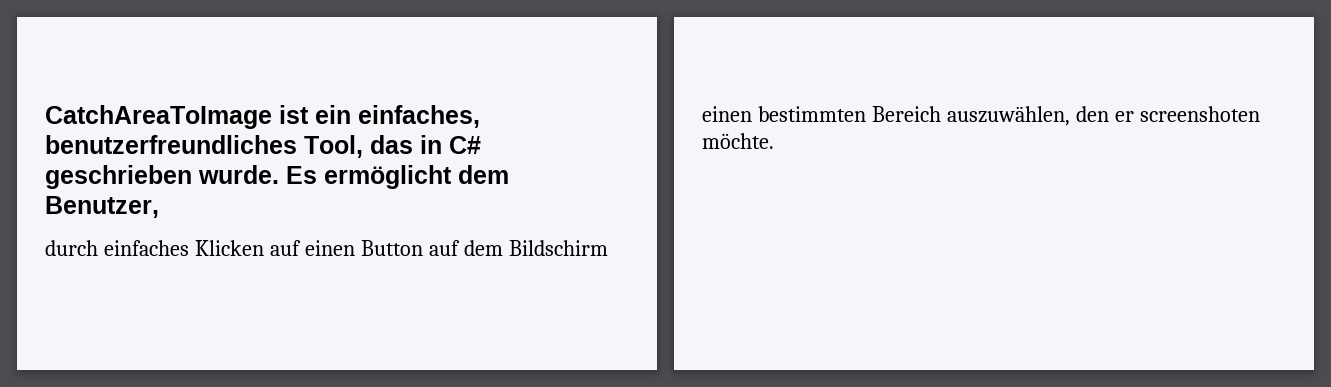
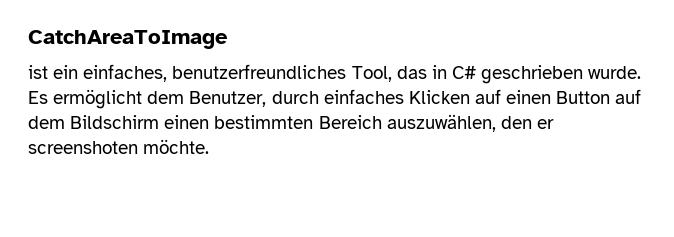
(272, 117) none -> (228, 39) //
(159, 207) // -> (267, 99) none

